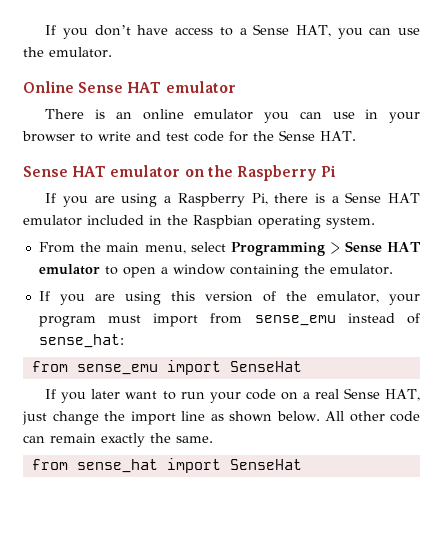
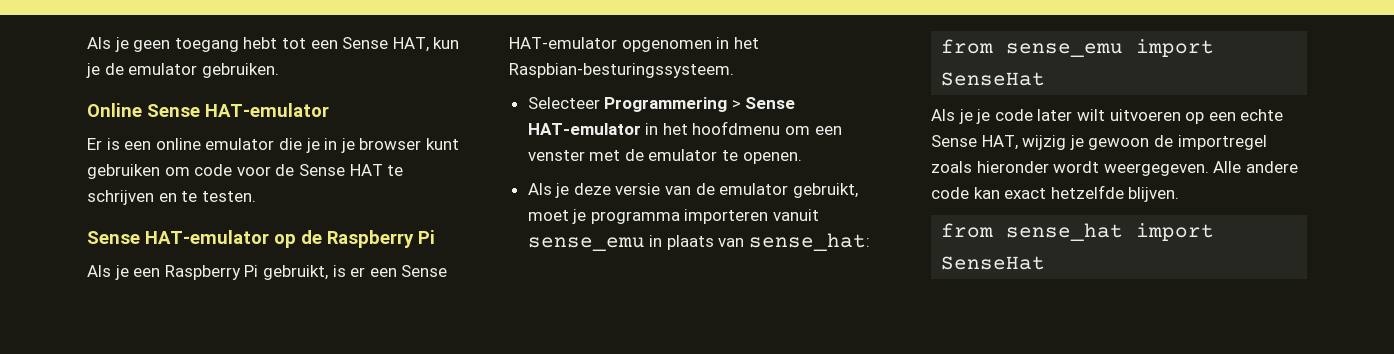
[45,24,421,39] [23,47,112,58] [23,81,236,93] [45,109,420,123] [22,130,356,142] [23,165,337,181] [45,192,421,207] [23,215,375,229] [38,241,422,256] [38,264,393,278] [38,291,420,305] [38,313,421,327] If you don’t have access to a Sense HAT, you can use the emulator. // Online Sense HAT emulator // There is an online emulator you can use in your browser to write and test code for the Sense HAT. // Sense HAT emulator on the Raspberry Pi // If you are using a Raspberry Pi, there is a Sense HAT emulator included in the Raspbian operating system. // From the main menu, select Programming > Sense HAT emulator to open a window containing the emulator. // If you are using this version of the emulator, your program must import from sense_emu instead of -> [87,37,460,52] [86,63,279,78] [87,103,329,117] [87,138,459,153] [87,164,404,179] [87,190,256,205] [87,230,435,248] [87,265,448,280] [509,37,759,52] [509,63,734,78] [527,97,796,112] [527,121,842,135] [527,149,802,164] [527,183,858,198] [527,209,820,224] [527,235,745,251] Als je geen toegang hebt tot een Sense HAT, kun je de emulator gebruiken. // Online Sense HAT-emulator // Er is een online emulator die je in je browser kunt gebruiken om code voor de Sense HAT te schrijven en te testen. // Sense HAT-emulator op de Raspberry Pi // Als je een Raspberry Pi gebruikt, is er een Sense HAT-emulator opgenomen in het Raspbian-besturingssysteem. // Selecteer Programmering > Sense HAT-emulator in het hoofdmenu om een venster met de emulator te openen. // Als je deze versie van de emulator gebruikt, moet je programma importeren vanuit sense_emu in plaats van
[45,388,421,403] [22,411,420,425] [23,433,213,447] If you later want to run your code on a real Sense HAT, just change the import line as shown below. All other code can remain exactly the same. -> [931,109,1284,124] [931,135,1267,150] [931,161,1298,176] [931,185,1180,202] Als je je code later wilt uitvoeren op een echte Sense HAT, wijzig je gewoon de importregel zoals hieronder wordt weergegeven. Alle andere code kan exact hetzelfde blijven.

